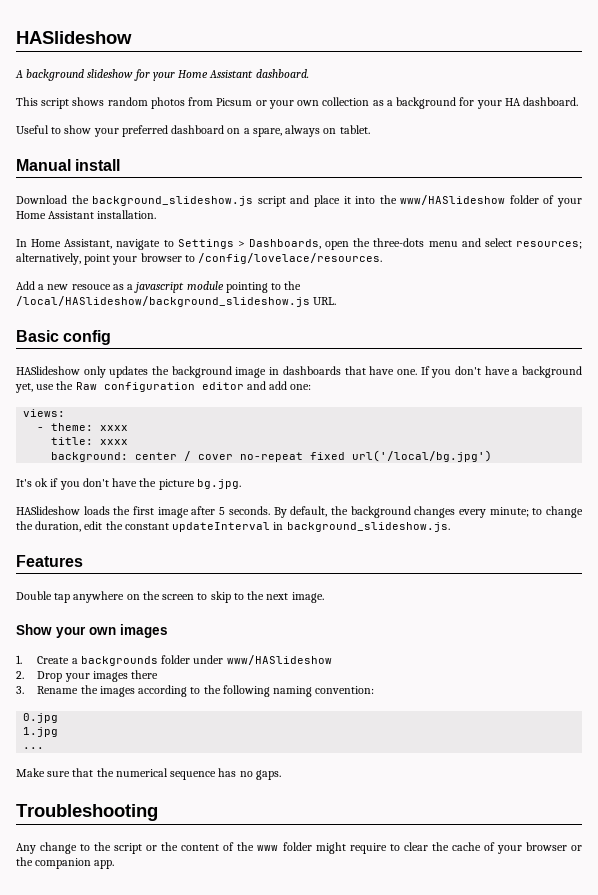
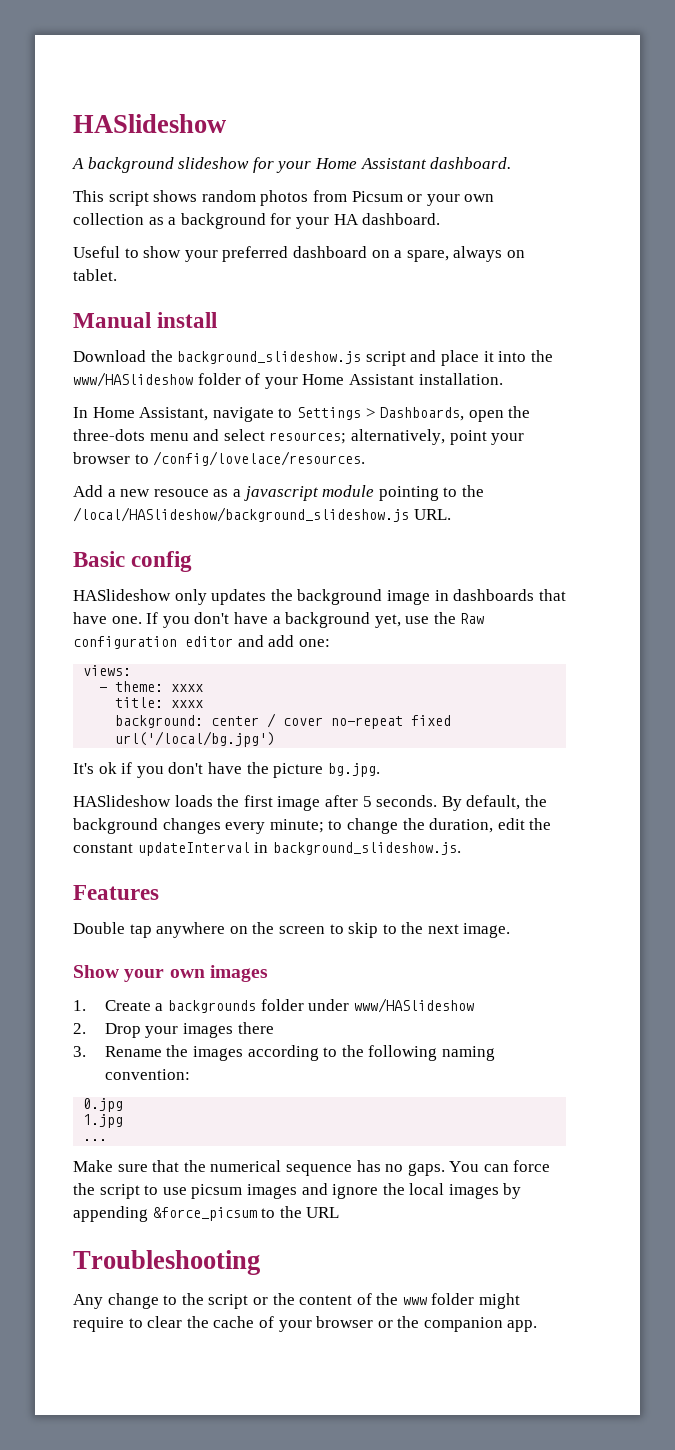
(281, 775) none -> [449,1160,551,1172] [73,1183,522,1199] [73,1206,340,1222] You can force the script to use picsum images and ignore the local images by appending &force_picsum to the URL

